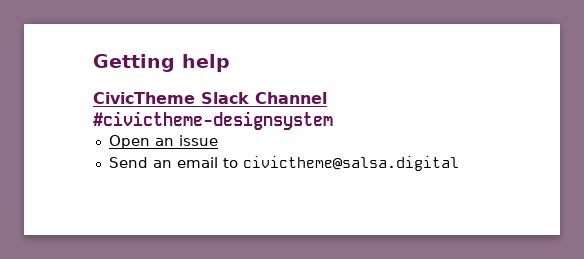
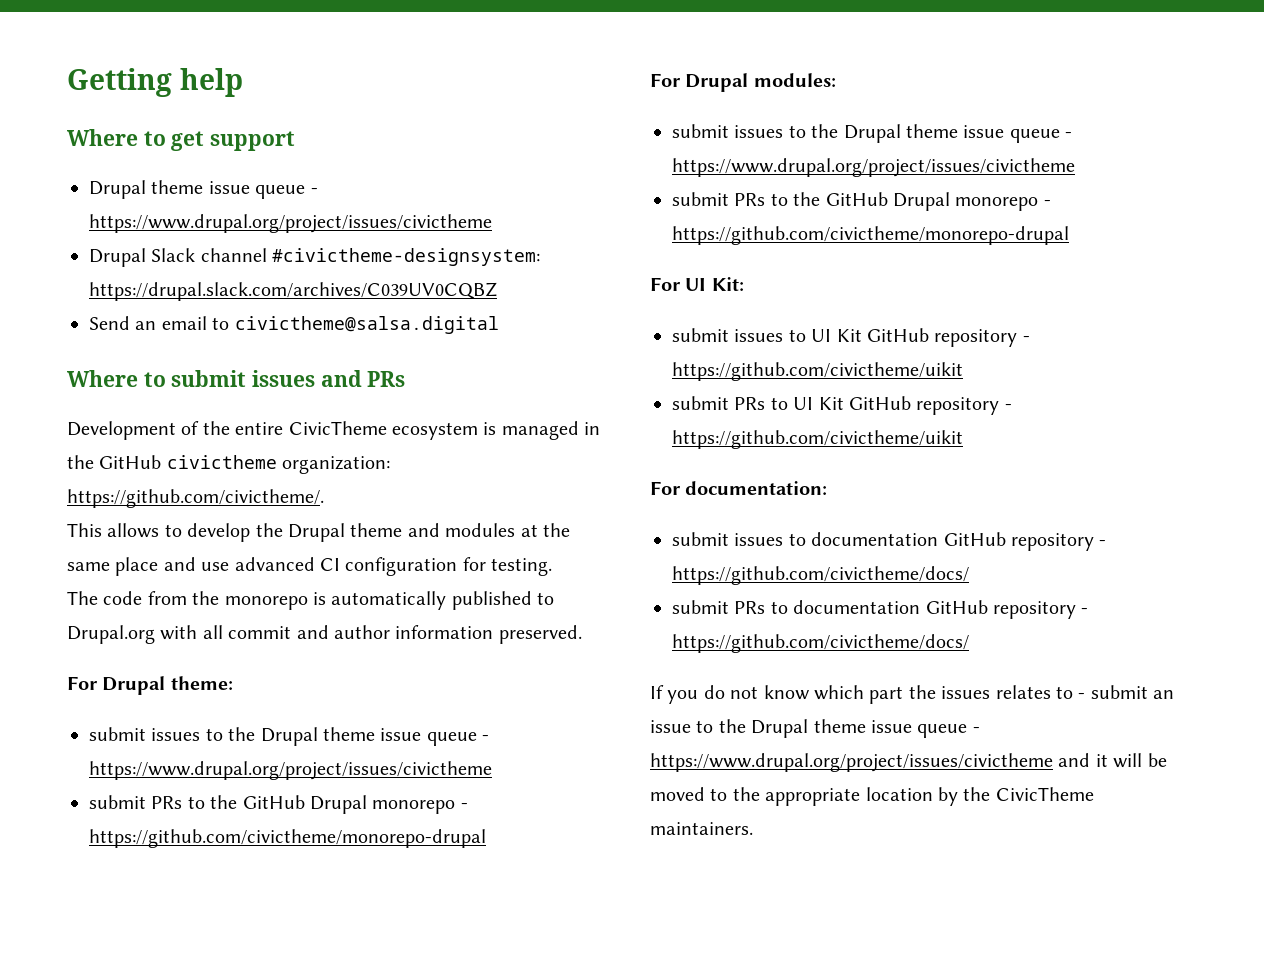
[93,92,327,104] [93,111,333,130] [108,135,218,149] CivicTheme Slack Channel #civictheme-designsystem // Open an issue -> [67,129,296,151] [89,180,318,199] [89,214,492,233] [89,248,541,267] [89,282,497,301] Where to get support // Drupal theme issue queue - https://www.drupal.org/project/issues/civictheme // Drupal Slack channel #civictheme-designsystem: https://drupal.slack.com/archives/C039UV0CQBZ
(459, 163) none -> [67,370,406,387] [67,421,601,440] [67,455,391,474] [67,489,324,508] [67,523,570,542] [67,557,553,576] [67,591,555,610] [67,625,582,644] [67,676,233,695] [89,727,490,746] [89,761,492,780] [89,795,468,814] [89,829,486,848] [650,73,836,92] [672,124,1073,143] [672,158,1075,177] [672,192,1051,211] [672,226,1069,245] [650,277,744,291] [672,328,1030,347] [672,362,963,381] [672,396,1012,415] [672,430,963,449] [650,481,828,495] [672,532,1107,551] [672,566,969,585] [672,600,1089,619] [672,634,969,653] [650,685,1175,704] [650,719,980,738] [650,753,1167,772] [650,787,1094,806] [650,822,753,835] // Where to submit issues and PRs // Development of the entire CivicTheme ecosystem is managed in the GitHub civictheme organization: https://github.com/civictheme/. // This allows to develop the Drupal theme and modules at the same place and use advanced CI configuration for testing. // The code from the monorepo is automatically published to Drupal.org with all commit and author information preserved. // For Drupal theme: // submit issues to the Drupal theme issue queue - https://www.drupal.org/project/issues/civictheme // submit PRs to the GitHub Drupal monorepo - https://github.com/civictheme/monorepo-drupal // For Drupal modules: // submit issues to the Drupal theme issue queue - https://www.drupal.org/project/issues/civictheme // submit PRs to the GitHub Drupal monorepo - https://github.com/civictheme/monorepo-drupal // For UI Kit: // submit issues to UI Kit GitHub repository - https://github.com/civictheme/uikit // submit PRs to UI Kit GitHub repository - https://github.com/civictheme/uikit // For documentation: // submit issues to documentation GitHub repository - https://github.com/civictheme/docs/ // submit PRs to documentation GitHub repository - https://github.com/civictheme/docs/ // If you do not know which part the issues relates to - submit an issue to the Drupal theme issue queue - https://www.drupal.org/project/issues/civictheme and it will be moved to the appropriate location by the CivicTheme maintainers.

